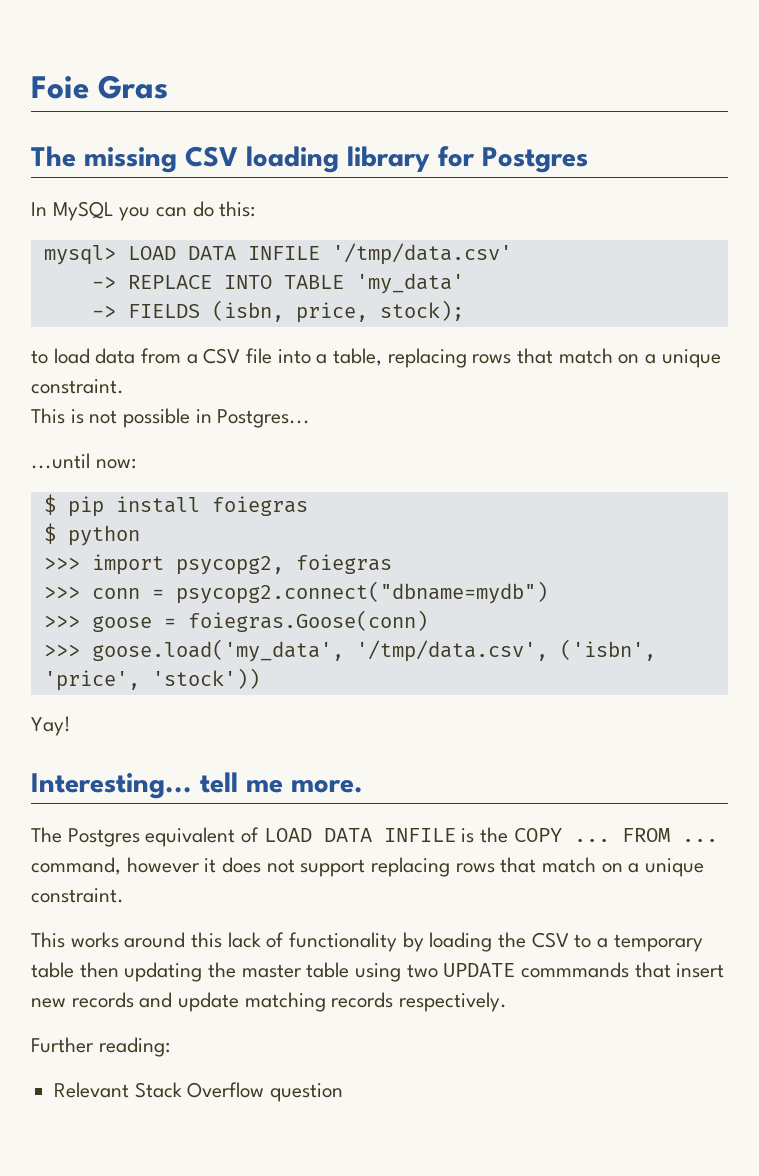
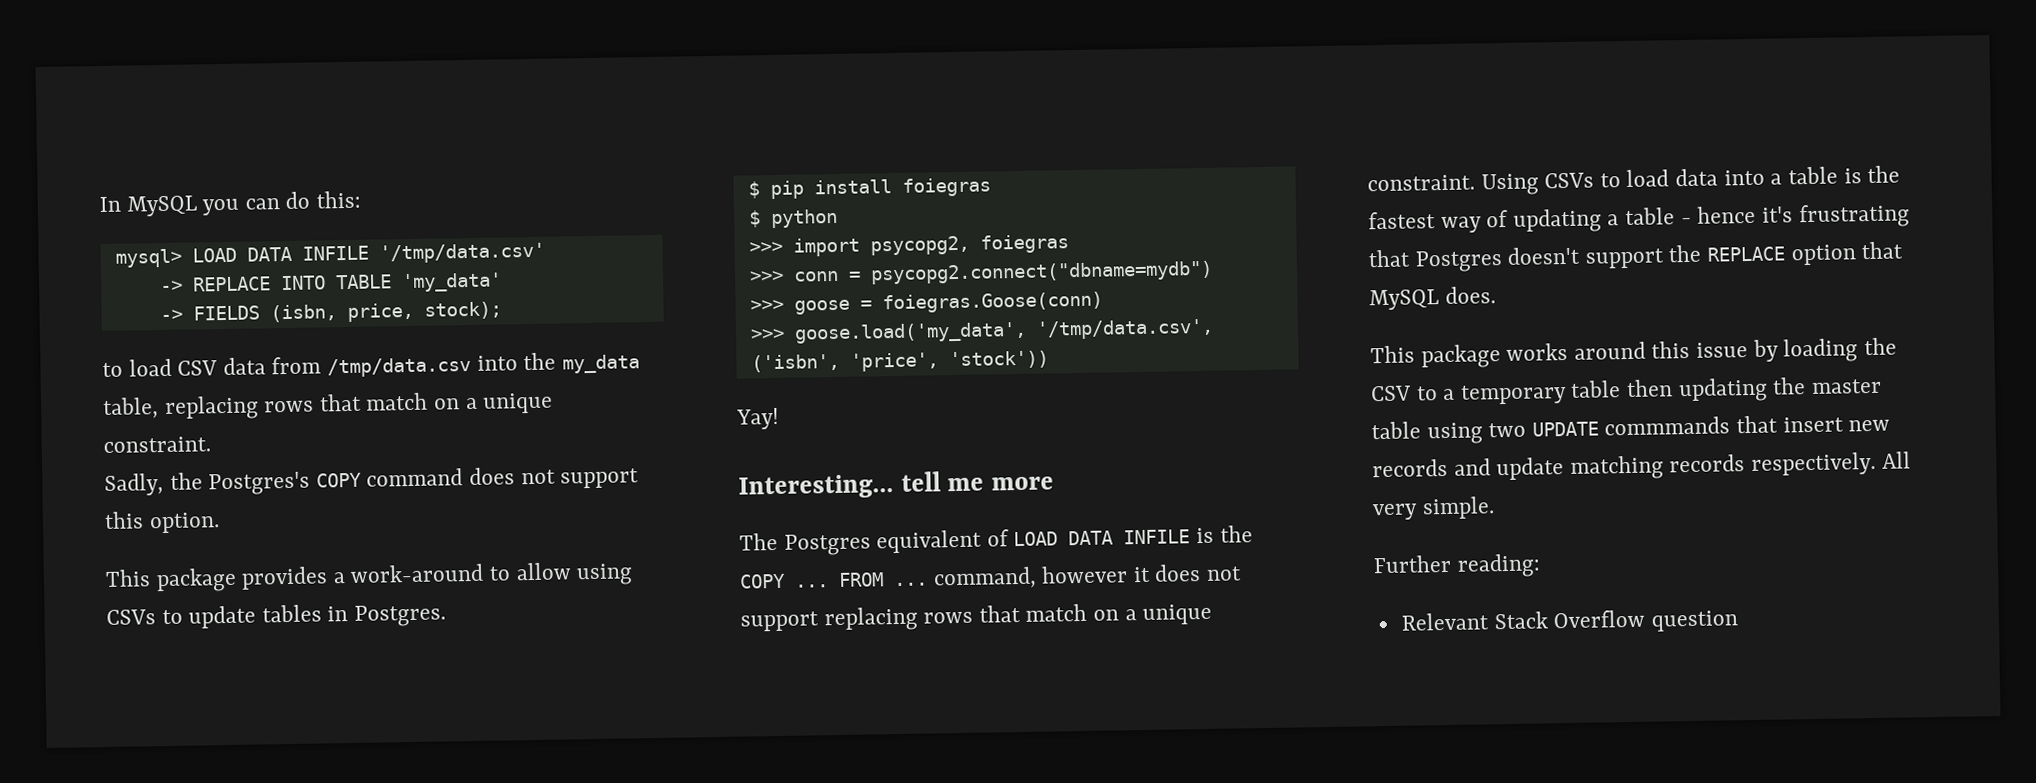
[31,75,168,99] [31,146,588,173] Foie Gras // The missing CSV loading library for Postgres // -> (99, 204) none
(90, 356) none -> [177,360,218,376] CSV
[186,348,328,364] a CSV file into a -> [327,352,640,378] /tmp/data.csv into the my_data
[31,408,311,428] [31,453,136,469] This is not possible in Postgres... // ...until now: -> [104,467,640,496] [104,511,220,534] [105,562,634,593] [106,604,447,629] Sadly, the Postgres's COPY command does not support this option. // This package provides a work-around to allow using CSVs to update tables in Postgres.
[291,779,363,793] more. -> [991,476,1055,491] more
[31,932,65,948] // This -> [1480,165,1901,196] [1368,203,1910,234] [1368,241,1904,273] [1369,286,1496,311] [1370,344,1501,369] Using CSVs to load data into a table is the fastest way of updating a table - hence it's frustrating that Postgres doesn't support the REPLACE option that MySQL does. // This package
[227,932,398,952] lack of functionality -> [1696,342,1749,358] issue
(508, 1002) none -> [1881,451,1911,469] [1372,496,1495,521] All very simple.

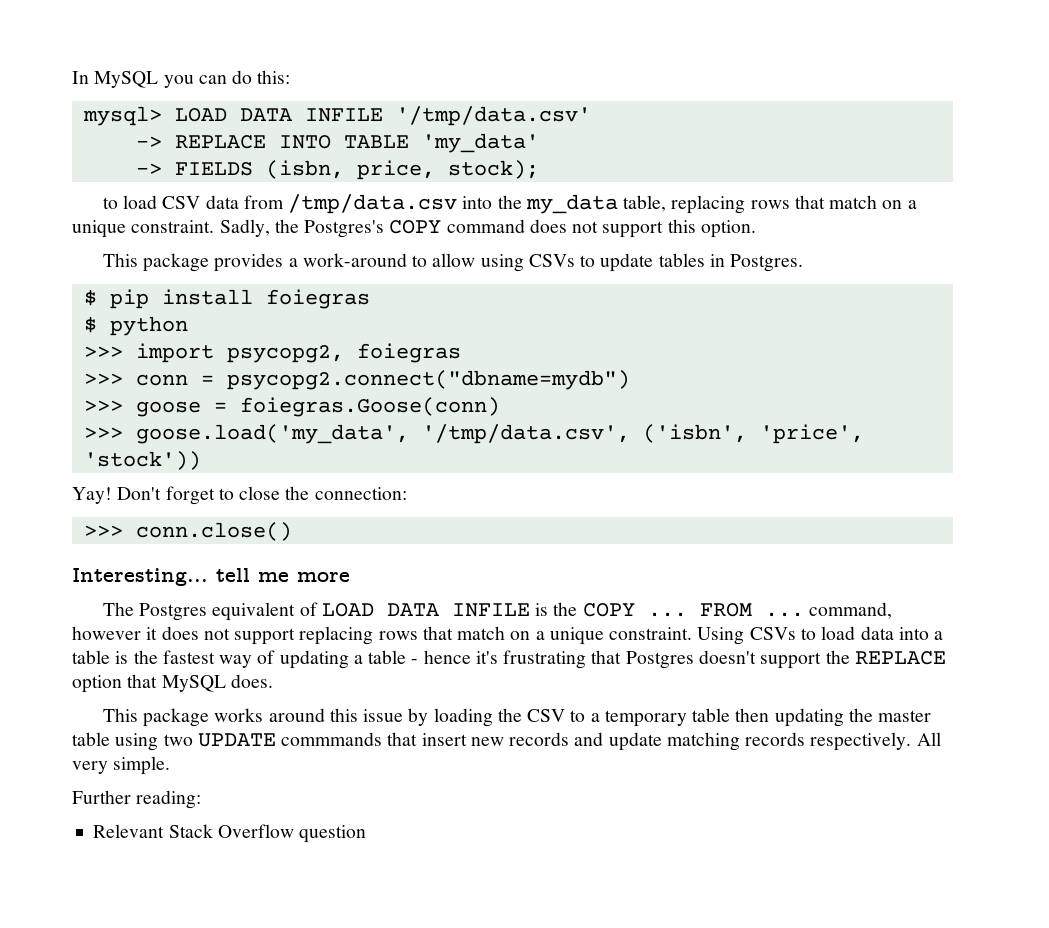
(211, 445) // -> (215, 226) none
(779, 418) none -> [117,486,407,505] [83,522,292,541] Don't forget to close the connection: // >>> conn.close()

